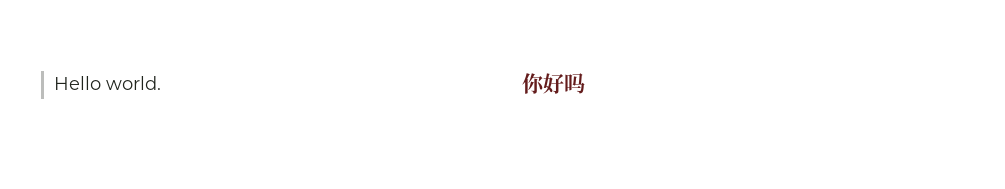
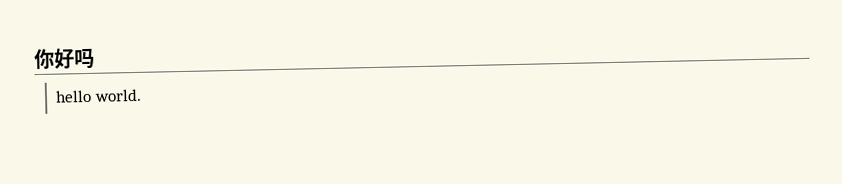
[54,76,162,90] Hello world. // -> (34, 59) none
(585, 83) none -> [55,88,142,103] // hello world.

